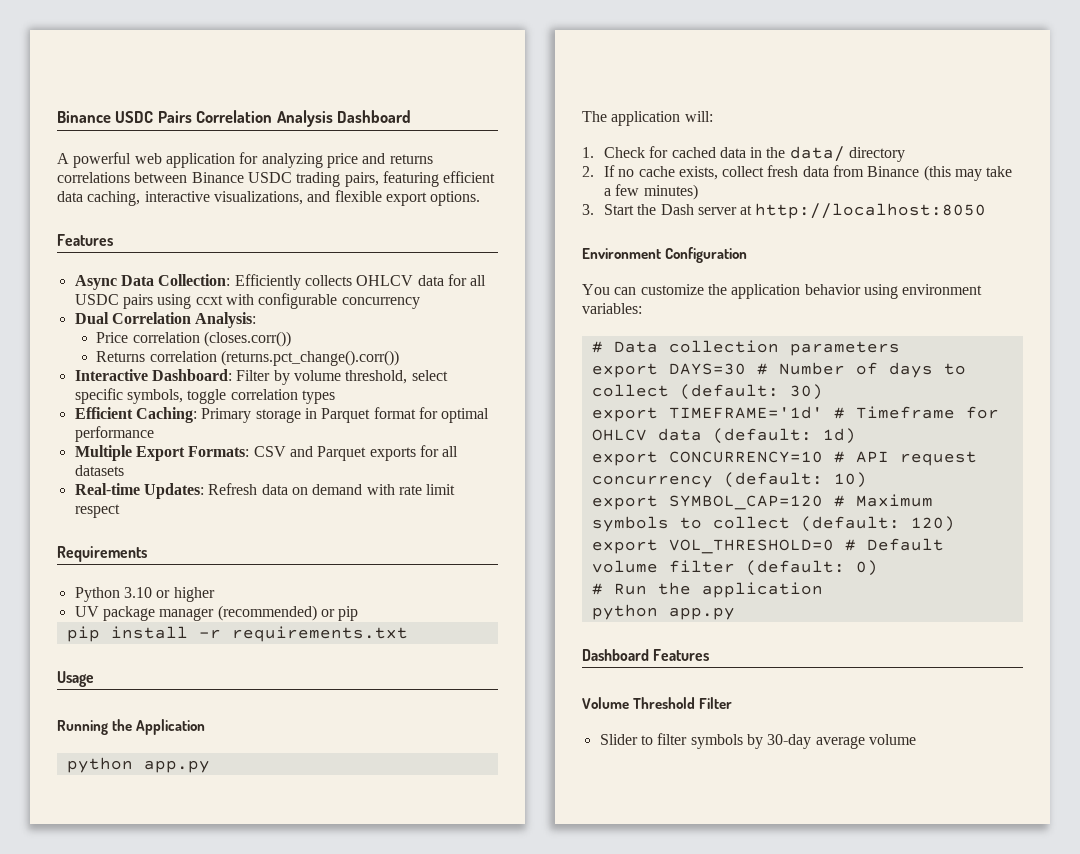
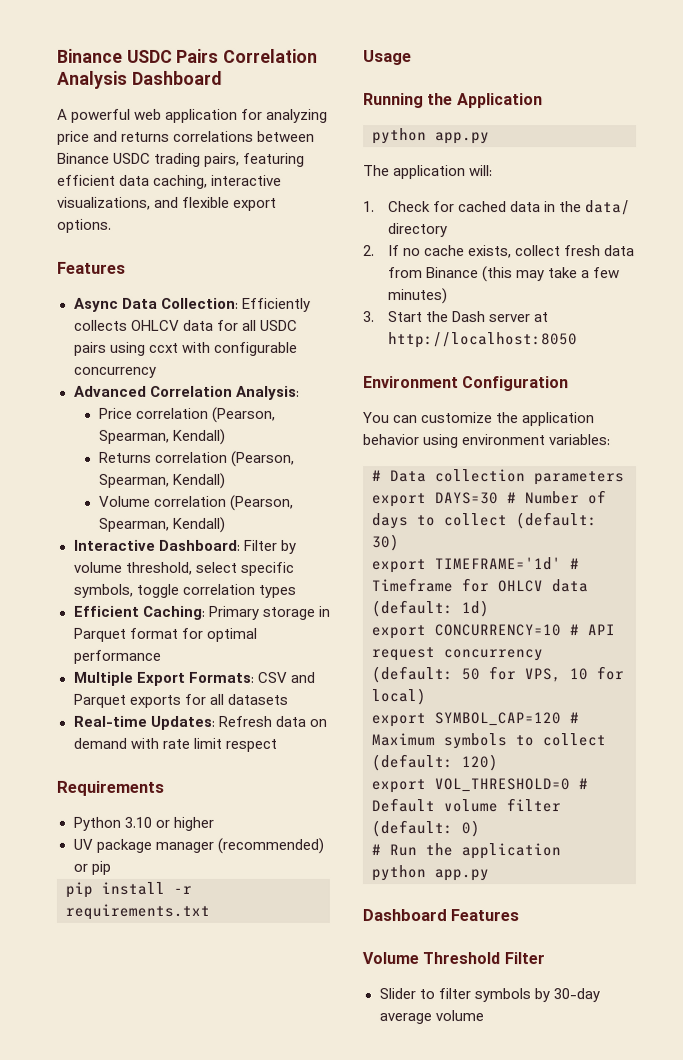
[74,312,109,324] Dual -> [73,385,147,397] Advanced
[204,331,292,347] (closes.corr()) -> [211,406,276,423] [98,428,226,445] (Pearson, Spearman, Kendall)
[221,350,400,366] (returns.pct_change().corr()) -> [230,450,295,467] [98,472,226,489] [98,494,294,511] [97,516,226,533] (Pearson, Spearman, Kendall) // Volume correlation (Pearson, Spearman, Kendall)
[833,472,867,488] 10) -> [461,666,624,683] [371,688,426,706] 50 for VPS, 10 for local)

